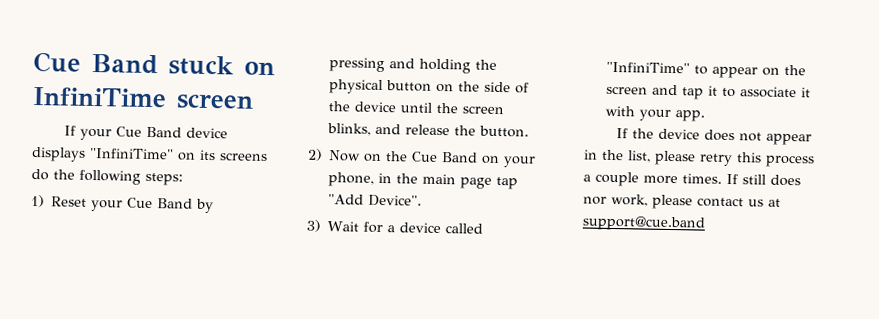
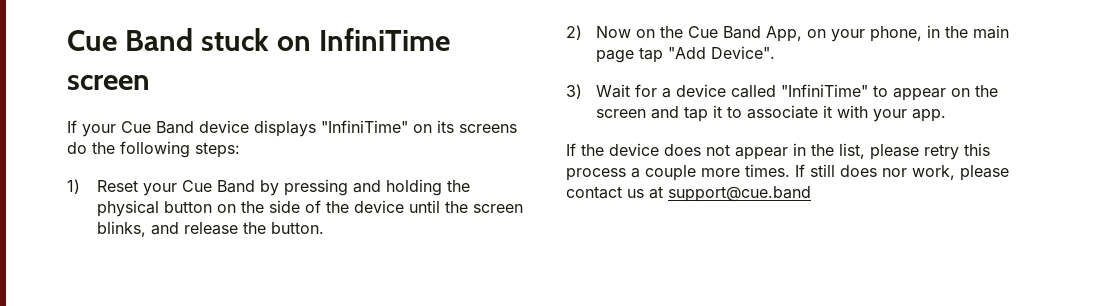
(479, 157) none -> [766,26,803,42] App,

